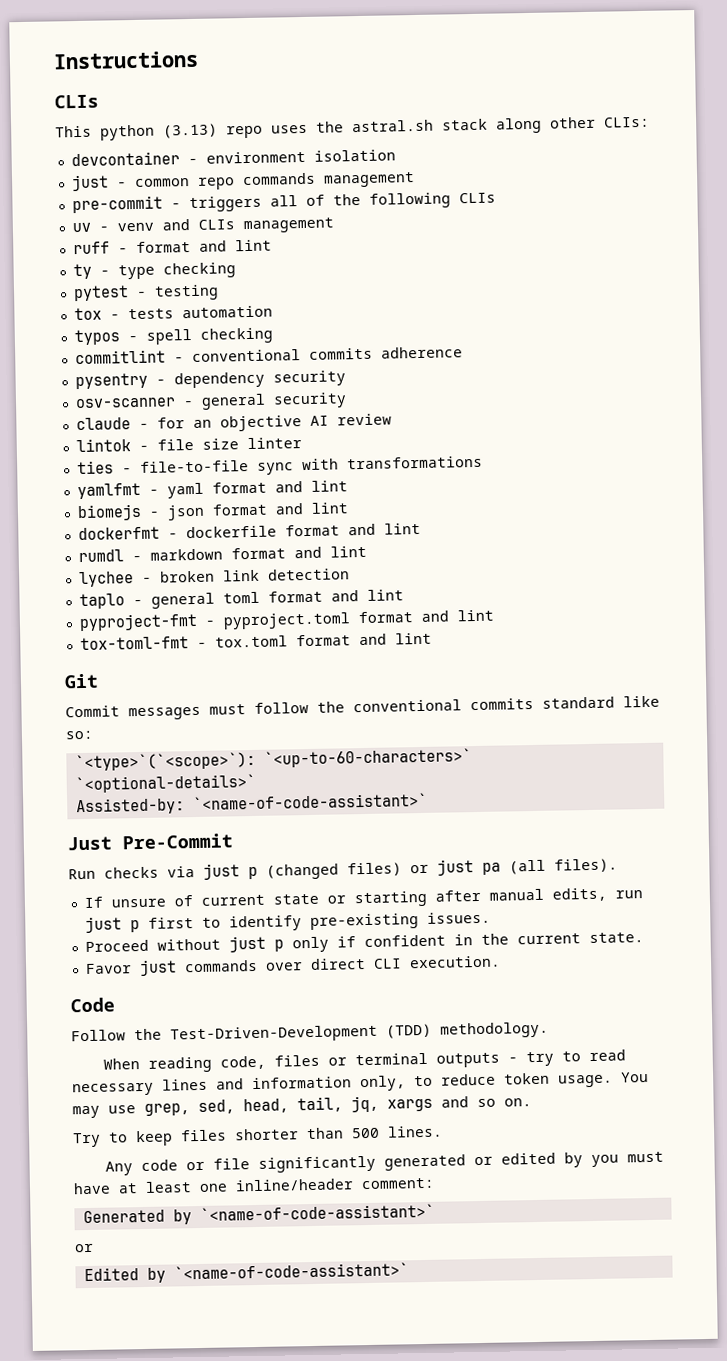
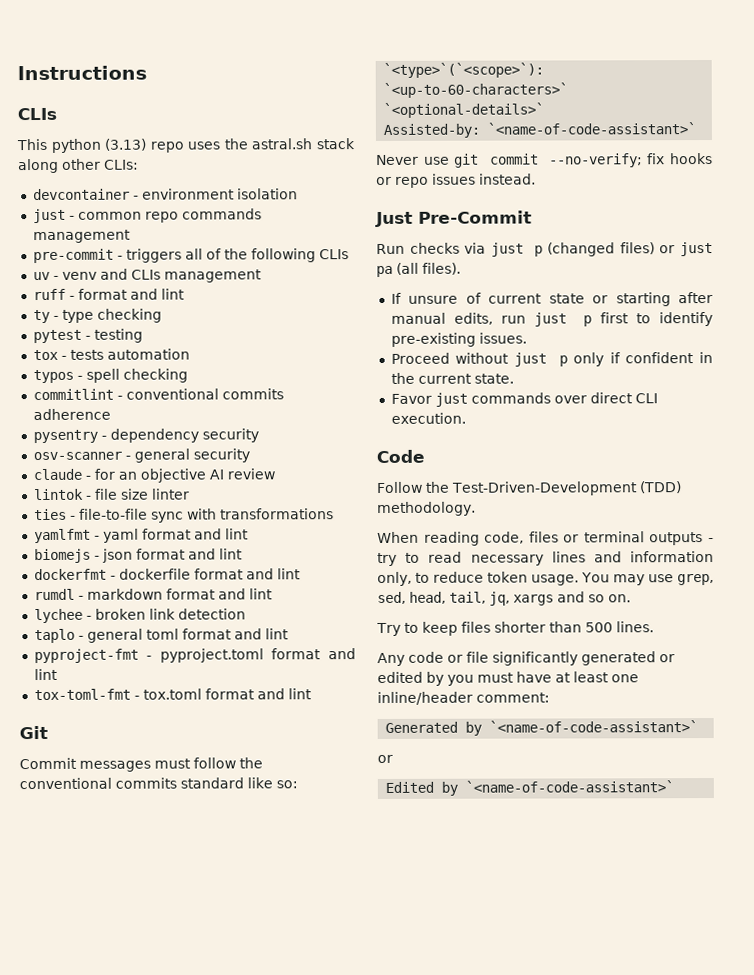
(428, 801) none -> [376,153,713,168] [376,173,536,188] // Never use git commit --no-verify; fix hooks or repo issues instead.

